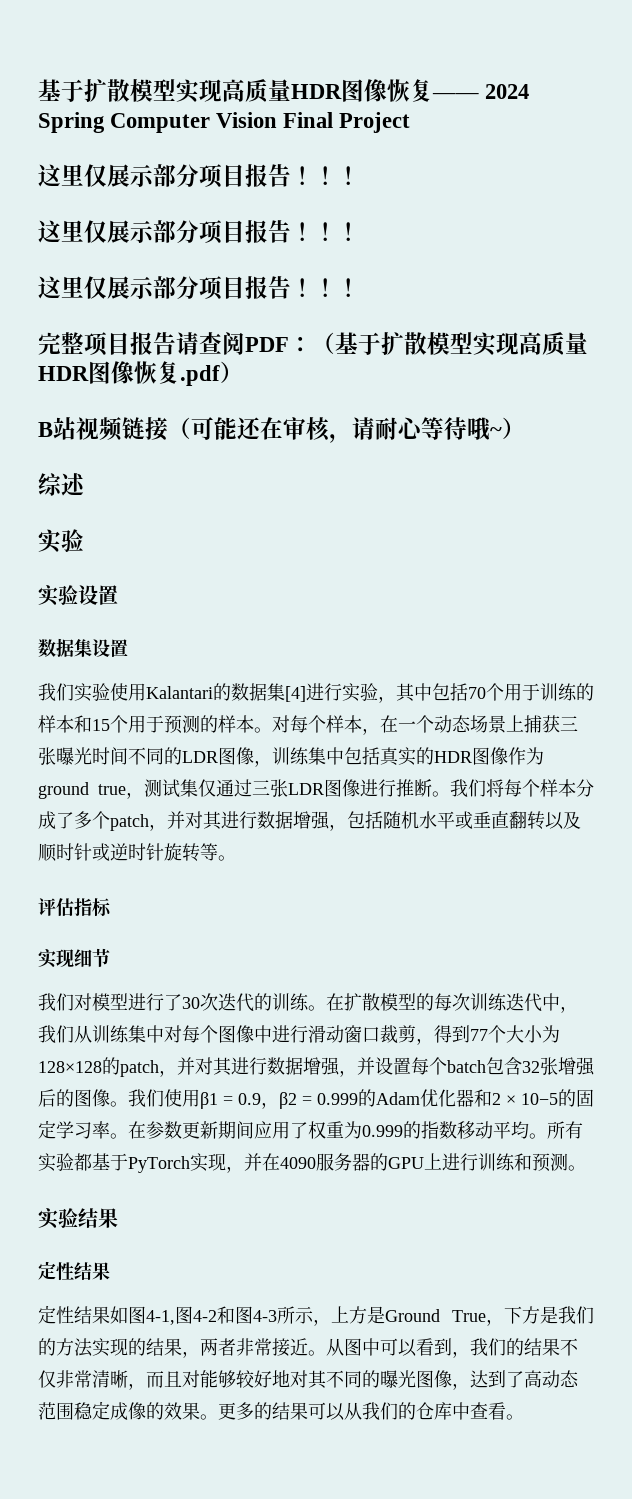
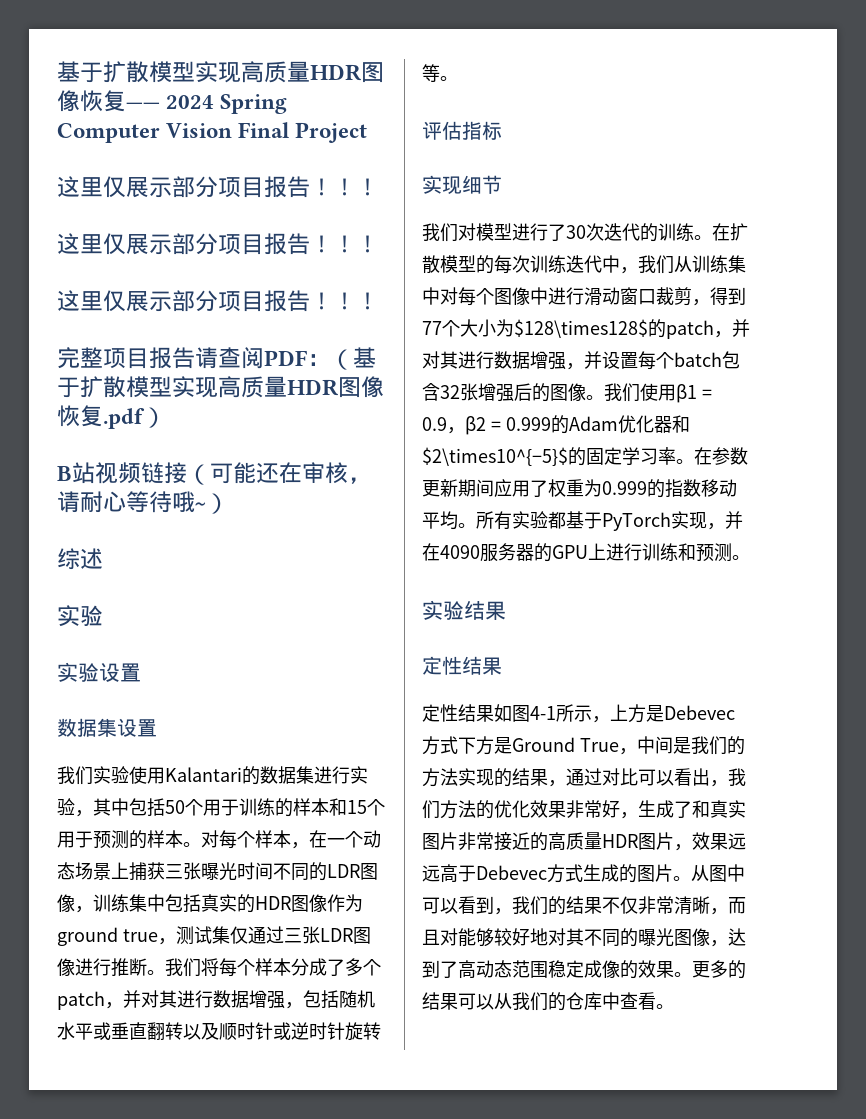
[285,686,306,702] [4] -> (314, 775) none
[468,687,486,699] 70 -> [165,800,185,814] 50
[38,1061,102,1073] 128×128 -> [514,319,648,338] $128\times128$
[492,1093,558,1105] 2 × 10−5 -> [422,447,568,466] $2\times10^{−5}$
[146,1306,349,1326] 4-1,图4-2和图4-3所示，上 -> [530,704,735,723] [422,736,476,755] 4-1所示，上方是Debevec方式下
[504,1306,540,1324] 下方 -> [636,736,673,754] 中间
[200,1338,308,1357] 两者非常接近 -> [566,768,746,787] [422,800,746,819] [422,832,746,851] [422,864,673,883] 通过对比可以看出，我们方法的优化效果非常好，生成了和真实图片非常接近的高质量HDR图片，效果远远高于Debevec方式生成的图片

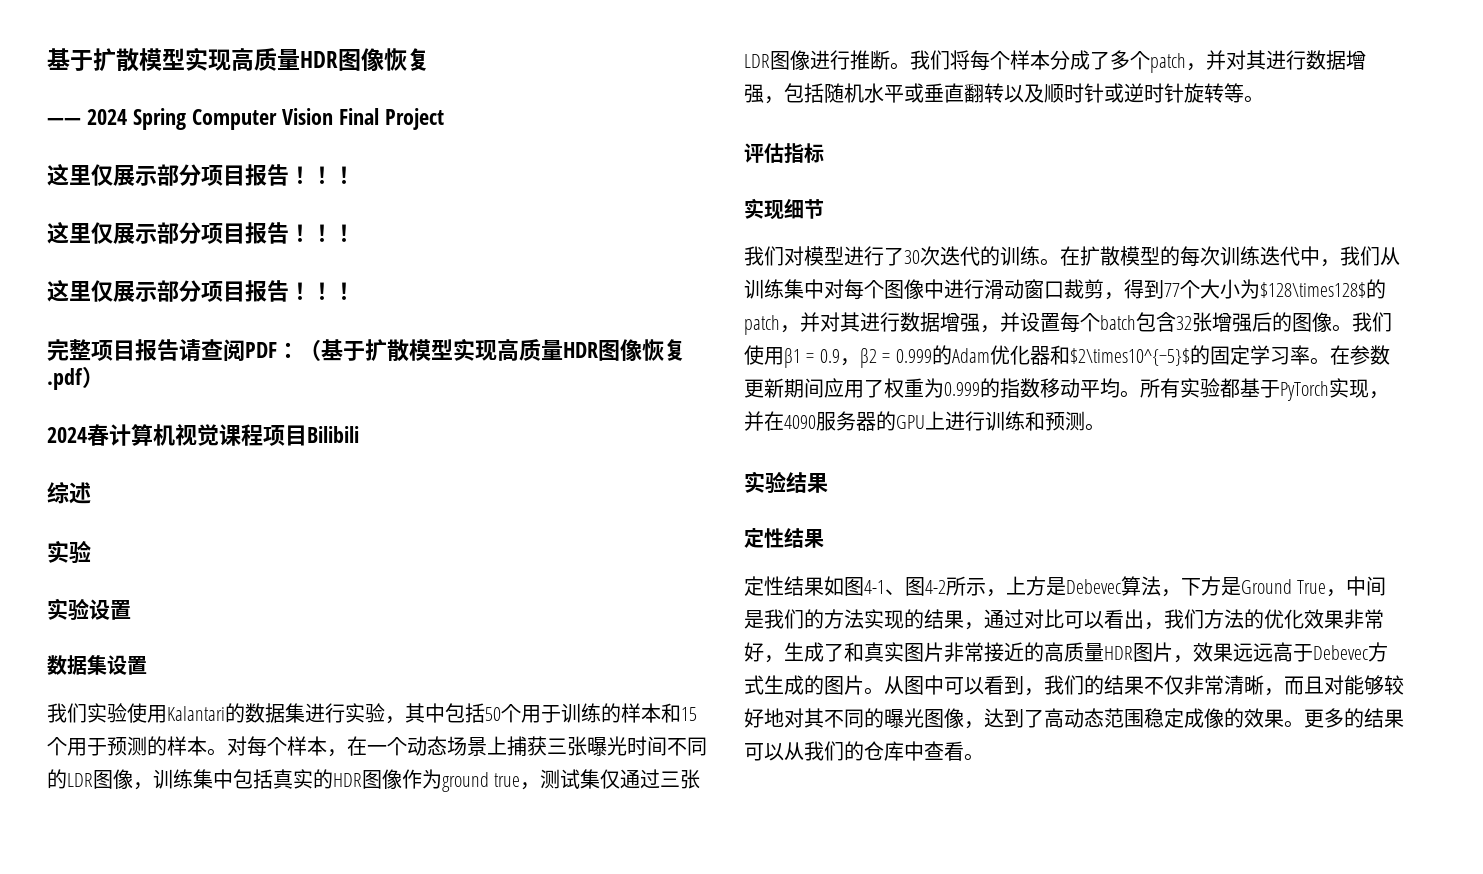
[57,61,384,83] [57,90,126,112] 基于扩散模型实现高质量HDR图像恢复 -> [47,47,430,72] 基于扩散模型实现高质量HDR图像恢复 //
[57,462,371,485] [57,491,229,514] B站视频链接（可能还在审核，请耐心等待哦~） -> [47,424,359,446] 2024春计算机视觉课程项目Bilibili
(556, 713) none -> [885,577,946,596] 、图4-2
[422,736,458,755] 方式 -> [1121,576,1181,597] 算法，

